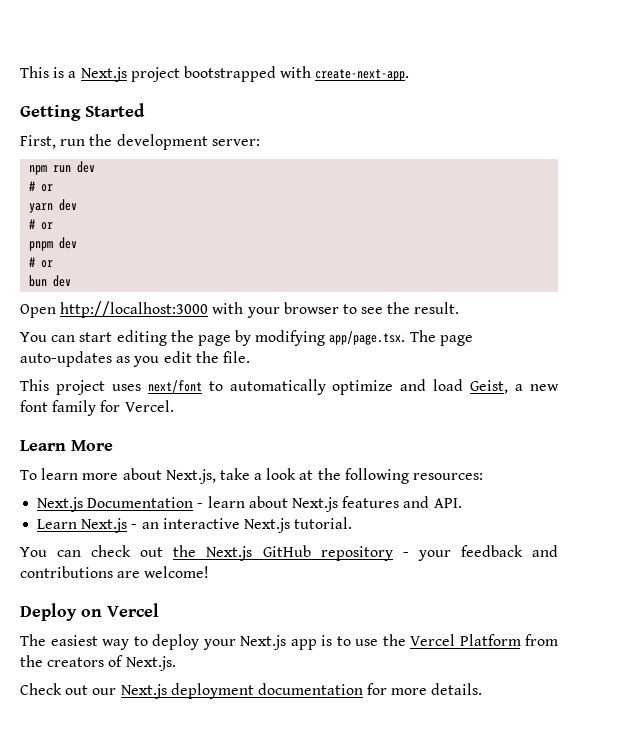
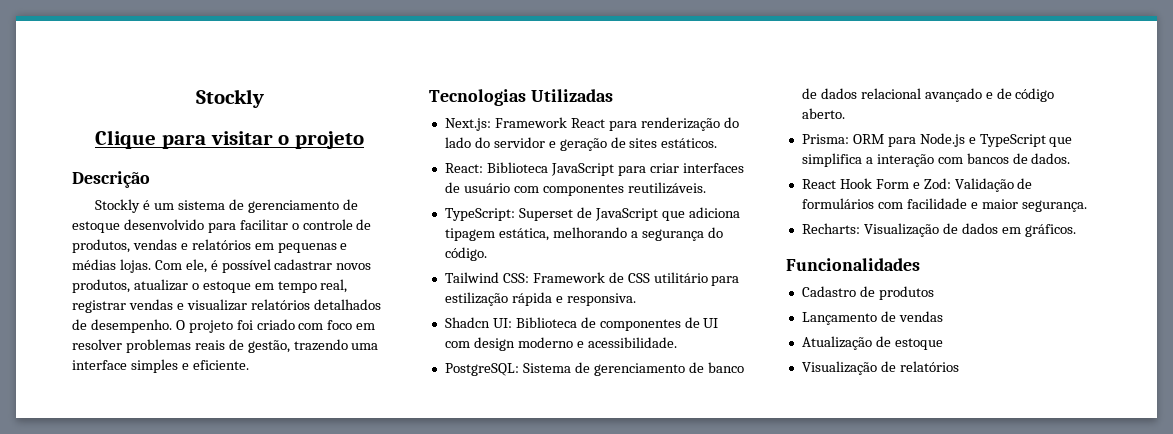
[20,66,410,82] [20,103,145,121] [20,134,260,150] [29,161,96,175] [29,181,54,192] [29,199,78,213] [29,219,54,230] [29,237,78,251] [29,257,54,268] [29,275,72,287] [20,301,460,318] [20,330,473,346] [20,351,250,367] [20,379,560,395] [20,400,174,416] [20,440,113,451] [20,468,484,484] [37,496,462,512] [37,517,353,533] [20,545,558,561] [20,566,210,578] [20,603,159,621] [20,634,558,650] [20,655,176,671] [20,683,483,699] This is a Next.js project bootstrapped with create-next-app. // Getting Started // First, run the development server: // npm run dev // # or // yarn dev // # or // pnpm dev // # or // bun dev // Open http://localhost:3000 with your browser to see the result. // You can start editing the page by modifying app/page.tsx. The page auto-updates as you edit the file. // This project uses next/font to automatically optimize and load Geist, a new font family for Vercel. // Learn More // To learn more about Next.js, take a look at the following resources: // Next.js Documentation - learn about Next.js features and API. // Learn Next.js - an interactive Next.js tutorial. // You can check out the Next.js GitHub repository - your feedback and contributions are welcome! // Deploy on Vercel // The easiest way to deploy your Next.js app is to use the Vercel Platform from the creators of Next.js. // Check out our Next.js deployment documentation for more details. -> [195,89,264,108] [95,130,364,149] [72,171,150,188] [95,199,358,213] [72,219,372,233] [72,239,348,253] [72,259,372,273] [72,279,348,293] [72,299,381,313] [72,319,376,333] [72,339,379,353] [72,359,249,373] [429,89,613,106] [444,117,739,131] [444,137,718,151] [444,162,744,176] [444,182,706,196] [444,207,740,221] [444,227,723,241] [444,247,487,261] [444,272,740,286] [444,292,636,306] [444,317,719,331] [444,337,677,351] [444,362,744,376] [801,88,1055,102] [801,108,845,119] [801,133,1073,147] [801,153,1071,167] [801,178,1033,192] [801,198,1087,212] [801,223,1076,237] [786,258,920,271] [801,286,934,300] [801,311,943,325] [801,336,943,350] [801,361,959,375] Stockly // Clique para visitar o projeto // Descrição // Stockly é um sistema de gerenciamento de estoque desenvolvido para facilitar o controle de produtos, vendas e relatórios em pequenas e médias lojas. Com ele, é possível cadastrar novos produtos, atualizar o estoque em tempo real, registrar vendas e visualizar relatórios detalhados de desempenho. O projeto foi criado com foco em resolver problemas reais de gestão, trazendo uma interface simples e eficiente. // Tecnologias Utilizadas // Next.js: Framework React para renderização do lado do servidor e geração de sites estáticos. // React: Biblioteca JavaScript para criar interfaces de usuário com componentes reutilizáveis. // TypeScript: Superset de JavaScript que adiciona tipagem estática, melhorando a segurança do código. // Tailwind CSS: Framework de CSS utilitário para estilização rápida e responsiva. // Shadcn UI: Biblioteca de componentes de UI com design moderno e acessibilidade. // PostgreSQL: Sistema de gerenciamento de banco de dados relacional avançado e de código aberto. // Prisma: ORM para Node.js e TypeScript que simplifica a interação com bancos de dados. // React Hook Form e Zod: Validação de formulários com facilidade e maior segurança. // Recharts: Visualização de dados em gráficos. // Funcionalidades // Cadastro de produtos // Lançamento de vendas // Atualização de estoque // Visualização de relatórios

